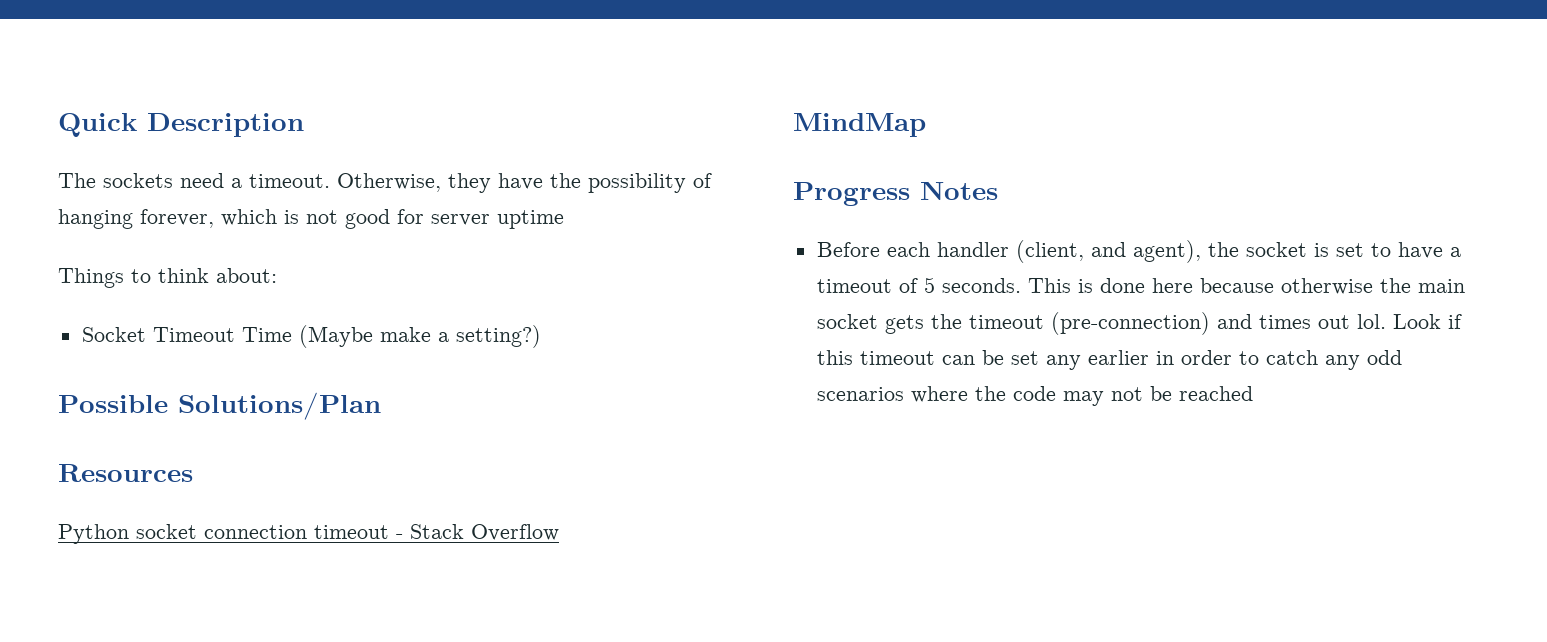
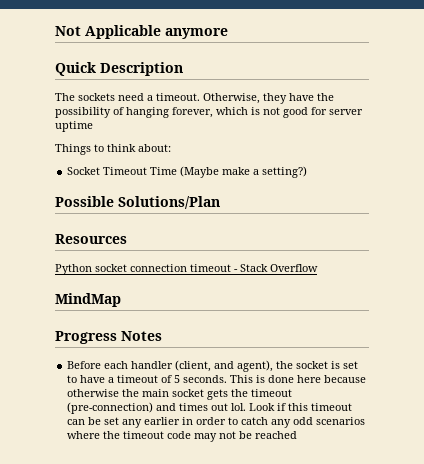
(58, 125) none -> [55,25,228,39] Not Applicable anymore //
(1006, 393) none -> [123,431,165,439] timeout

